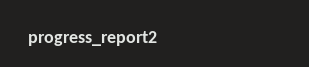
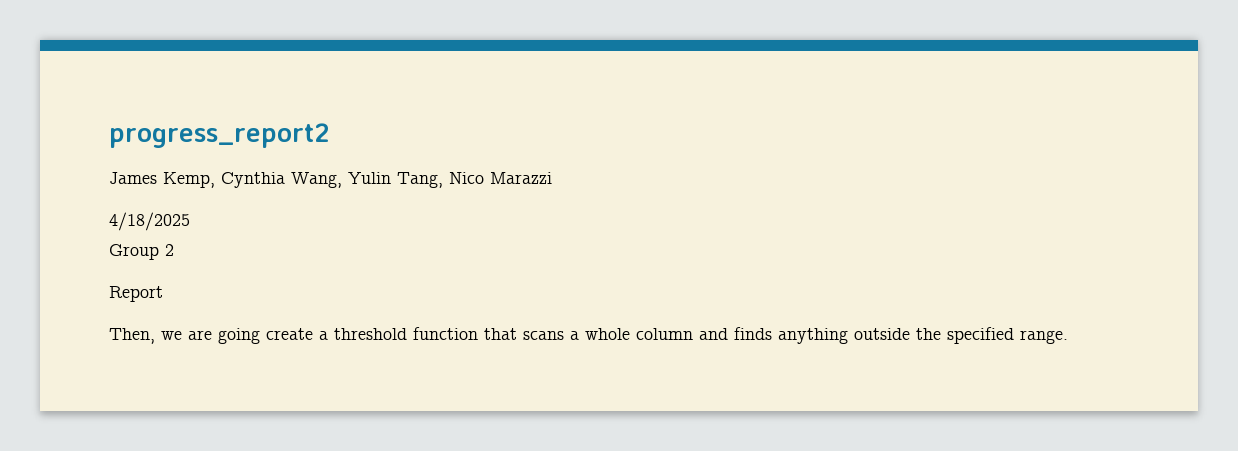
(157, 38) none -> [109,172,552,188] [109,212,190,231] [109,244,174,260] [109,286,163,302] [109,327,1068,344] // James Kemp, Cynthia Wang, Yulin Tang, Nico Marazzi // 4/18/2025 // Group 2 // Report // Then, we are going create a threshold function that scans a whole column and finds anything outside the specified range.

